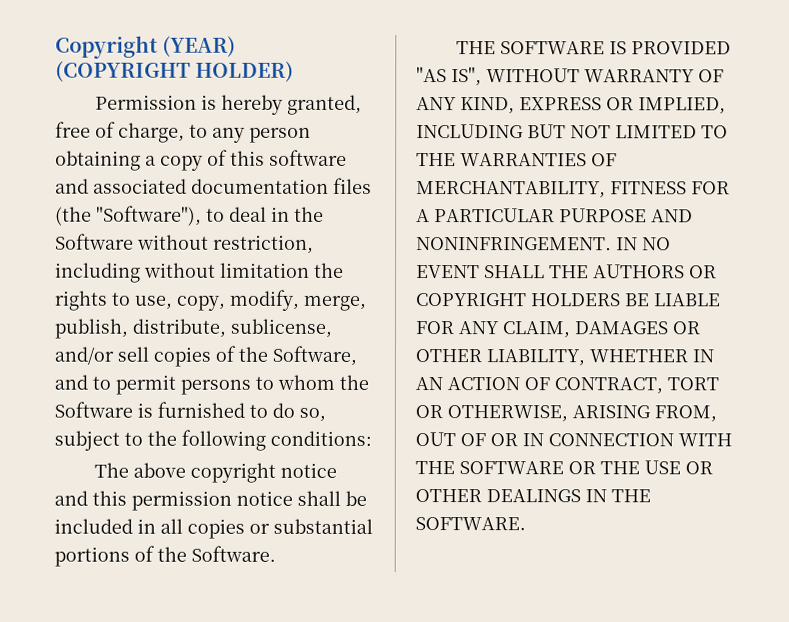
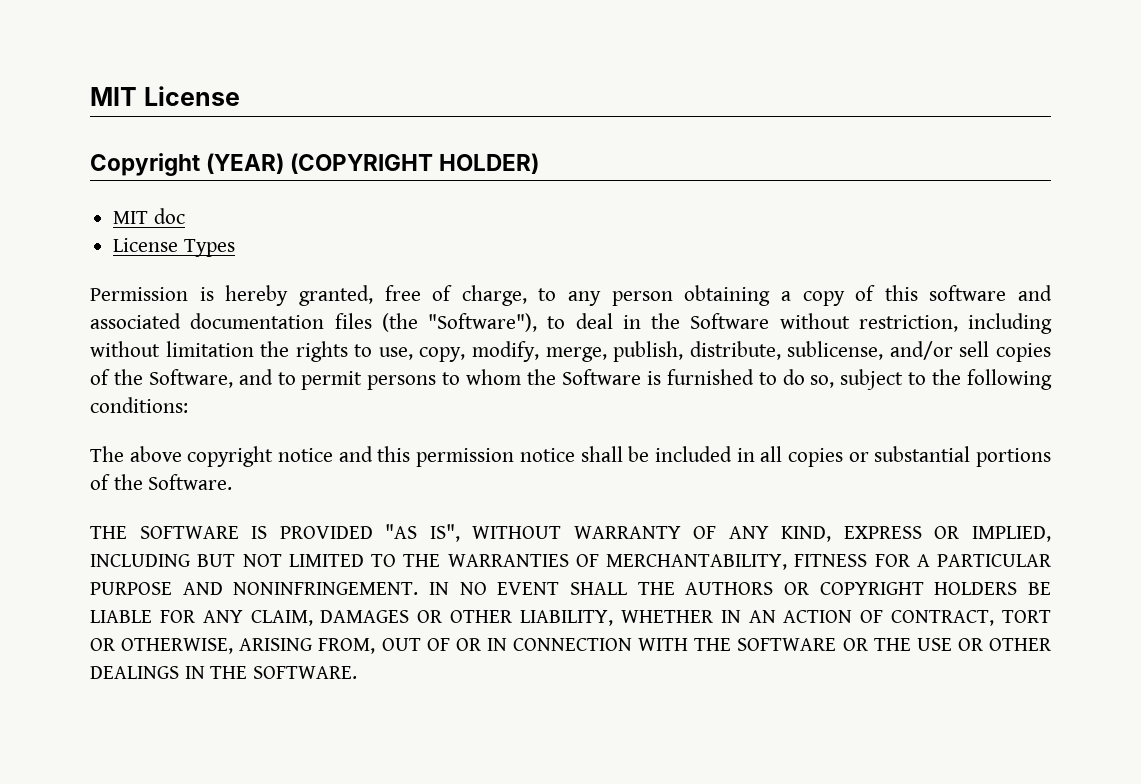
(55, 47) none -> [90,86,240,106] MIT License //
(295, 71) none -> [113,208,185,224] [113,238,235,257] // MIT doc // License Types

